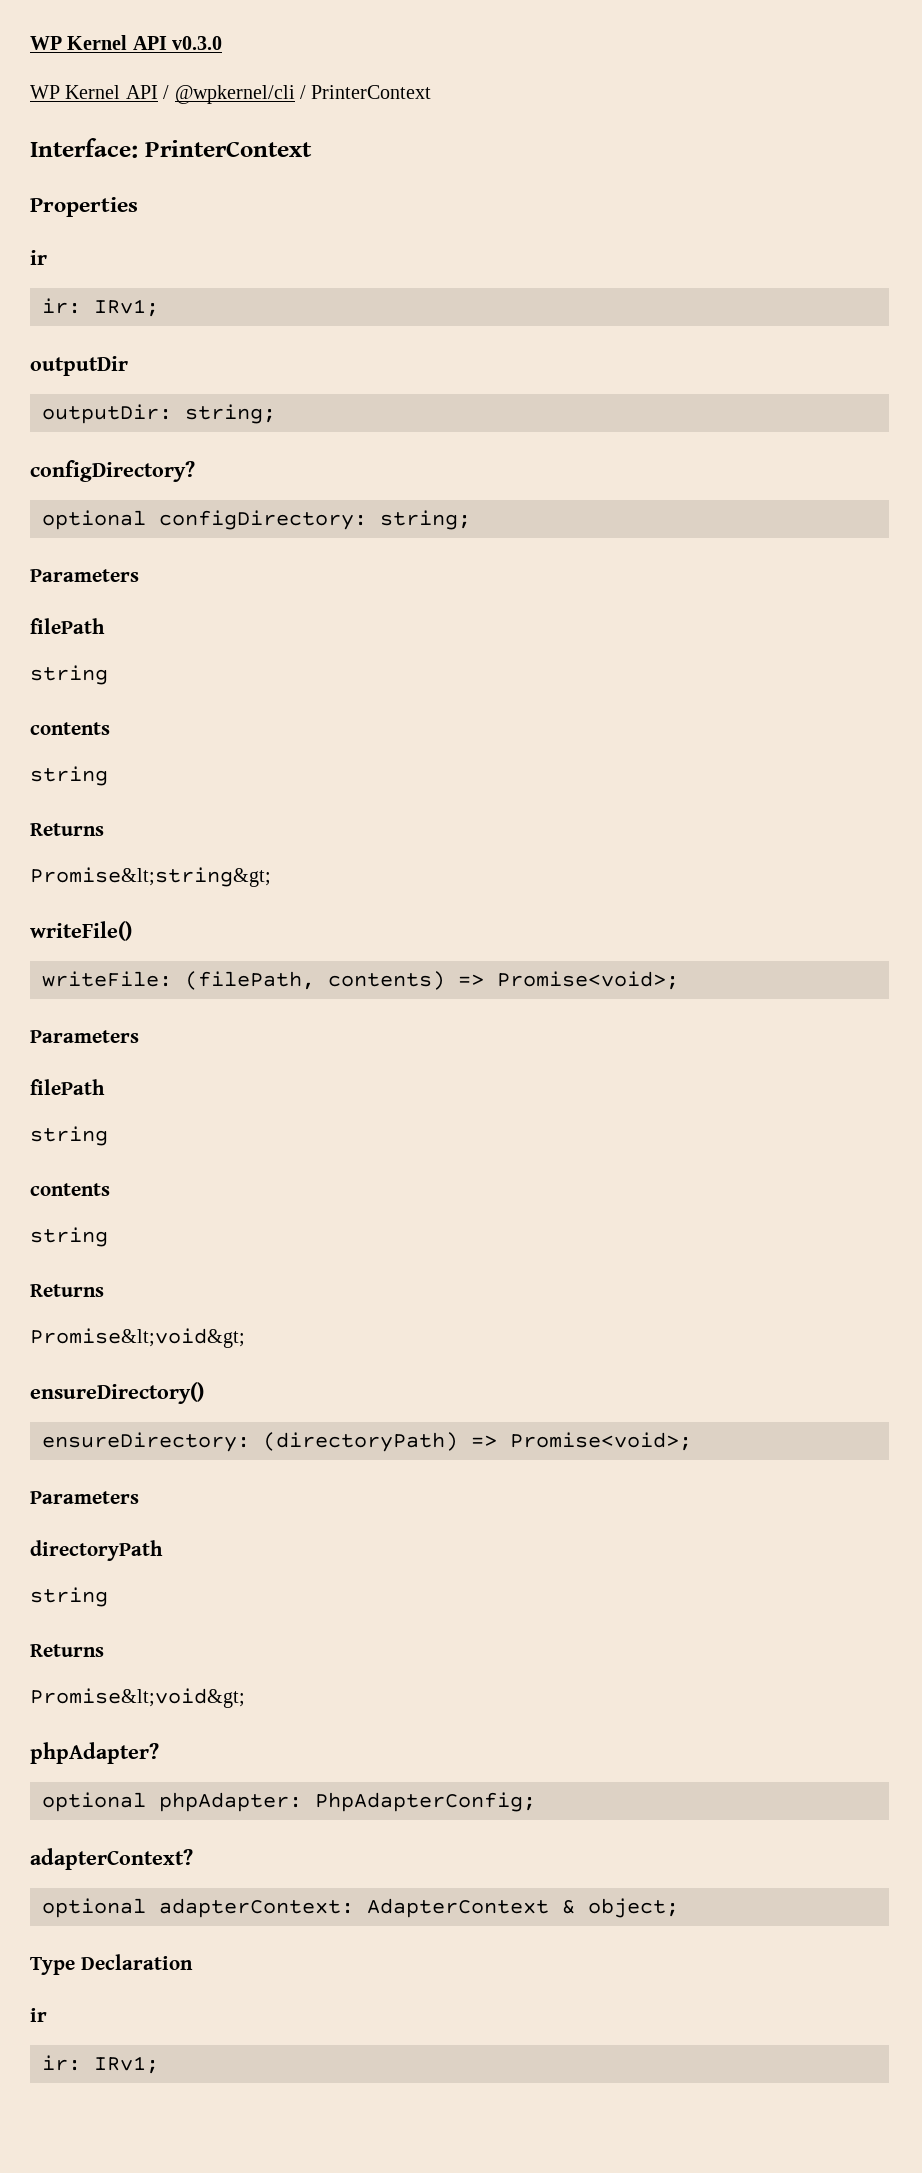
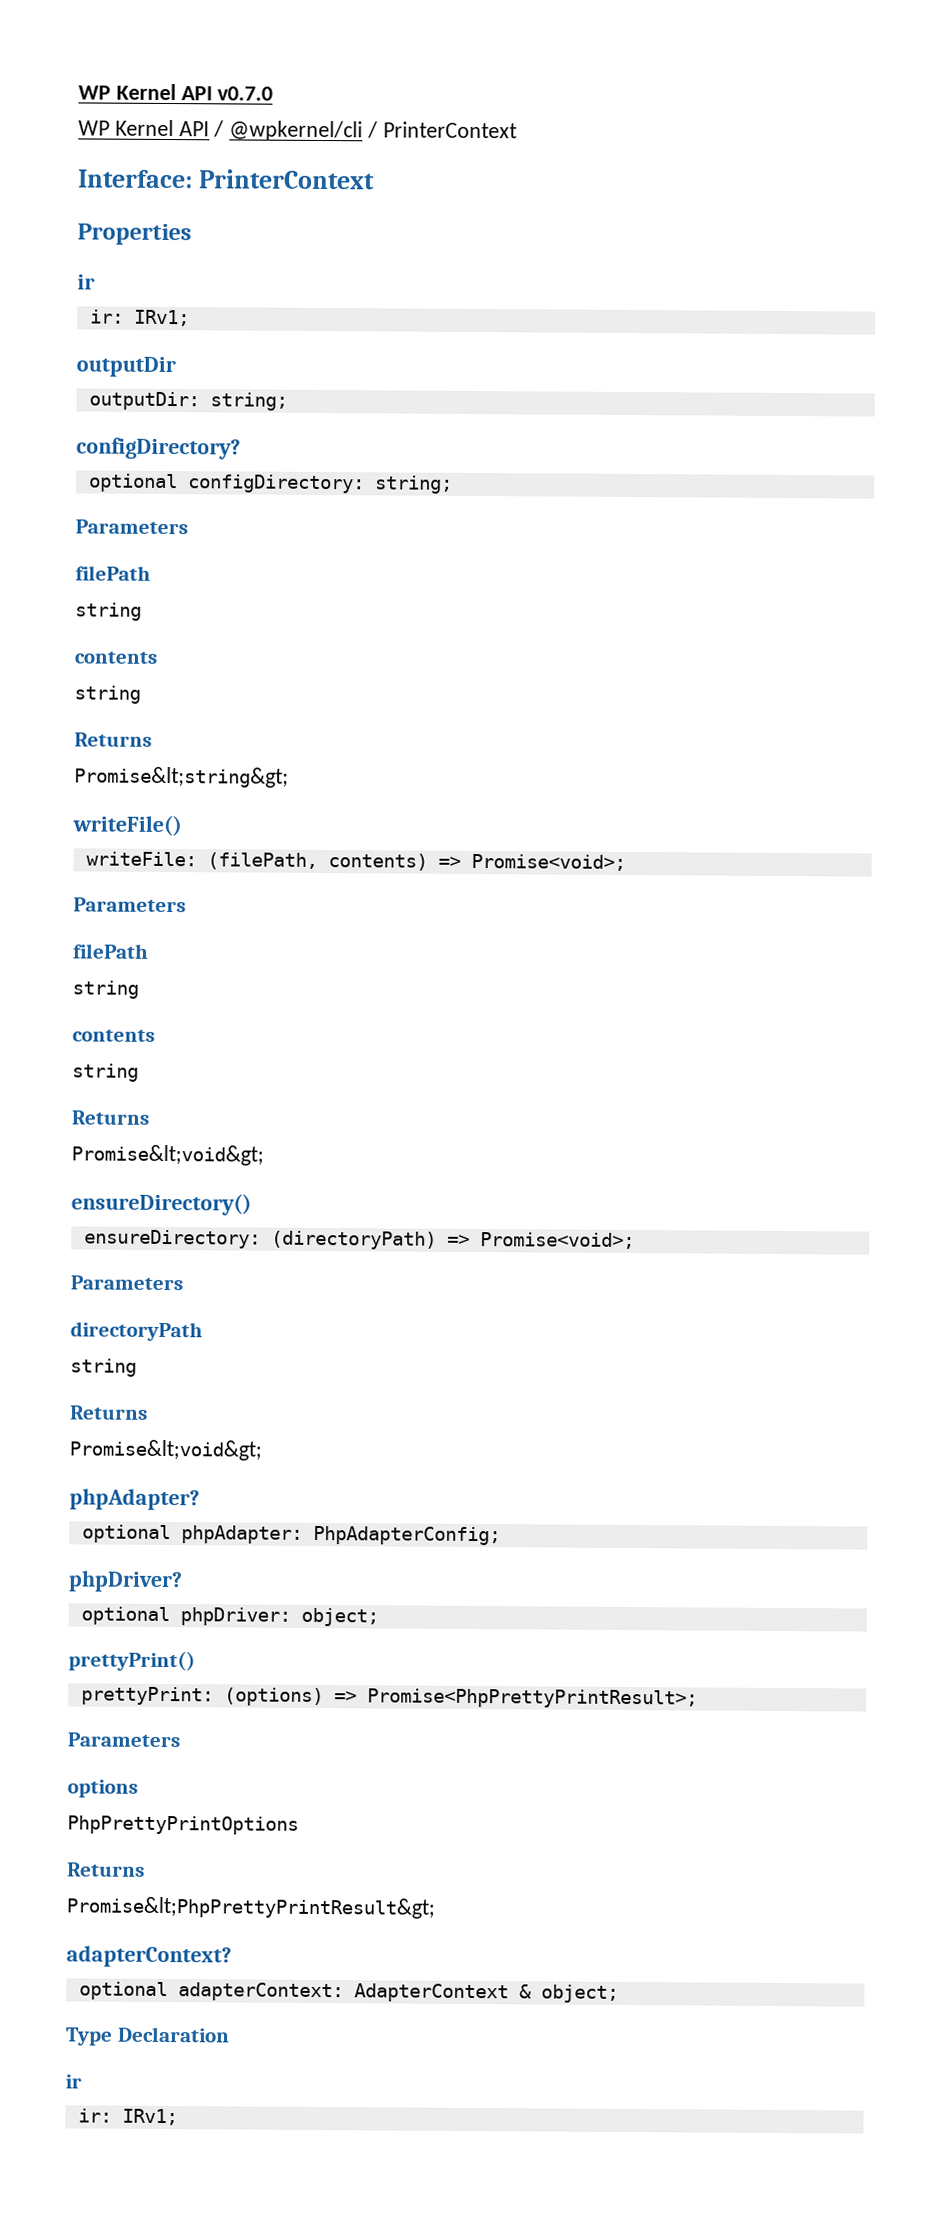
[30,35,223,50] WP Kernel API v0.3.0 -> [78,83,274,101] WP Kernel API v0.7.0
(536, 1802) none -> [68,1570,183,1593] [80,1606,379,1627] [68,1650,196,1672] [80,1686,698,1709] [67,1732,180,1748] [67,1779,138,1798] [67,1815,299,1835] [67,1862,145,1877] [66,1896,435,1919] // phpDriver? // optional phpDriver: object; // prettyPrint() // prettyPrint: (options) => Promise<PhpPrettyPrintResult>; // Parameters // options // PhpPrettyPrintOptions // Returns // Promise&lt;PhpPrettyPrintResult&gt;

